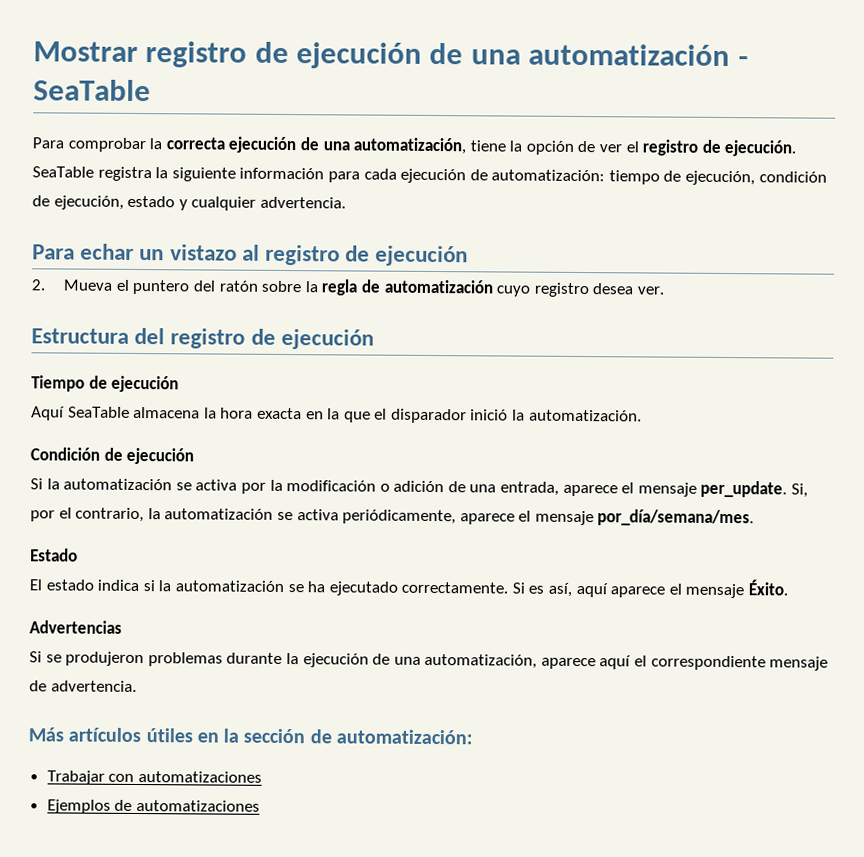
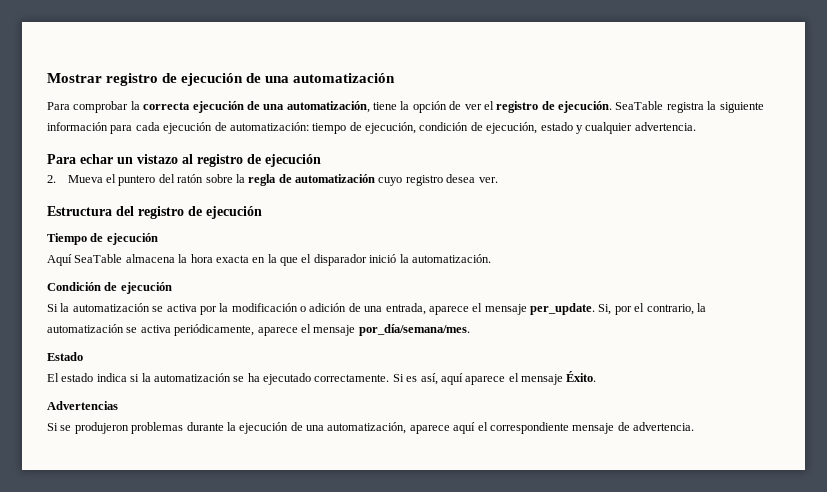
[737,56,748,67] [33,79,151,102] - SeaTable -> (396, 78) none
[28,727,473,745] [46,770,262,785] [46,799,260,814] // Más artículos útiles en la sección de automatización: // Trabajar con automatizaciones // Ejemplos de automatizaciones -> (694, 426) none

